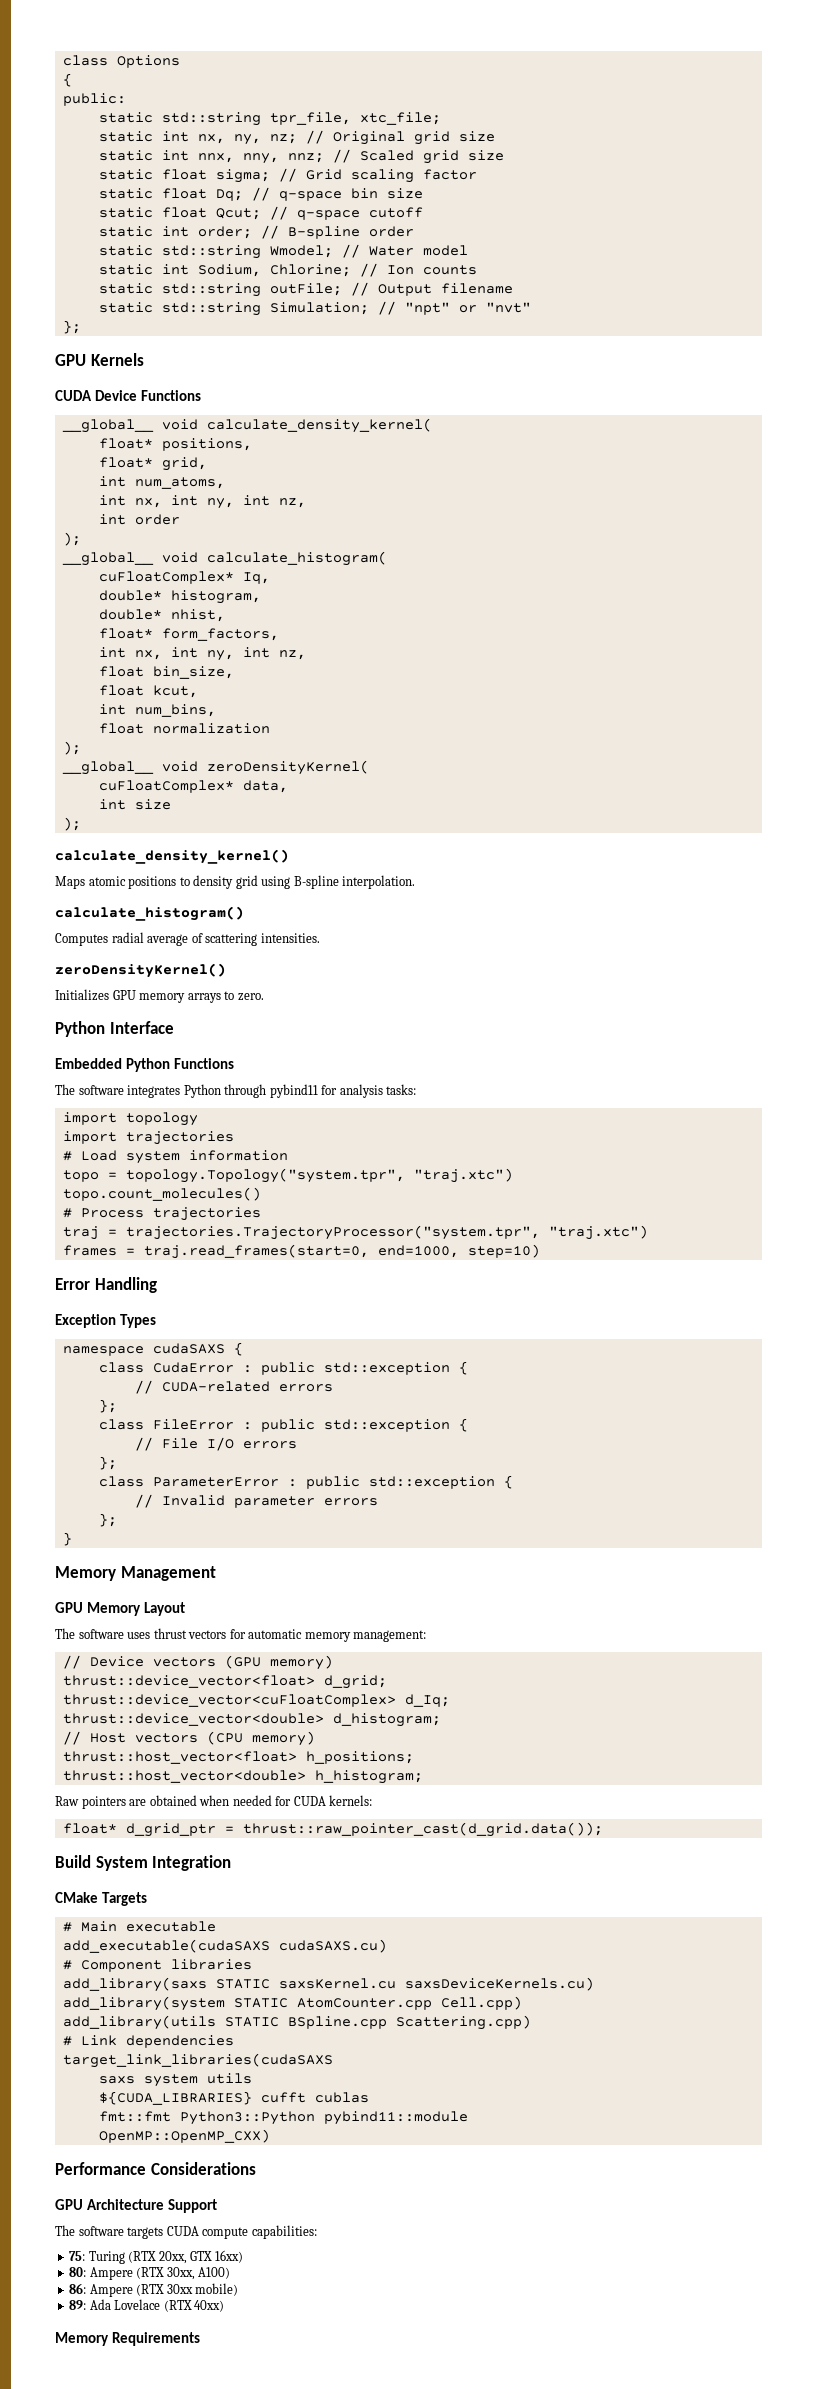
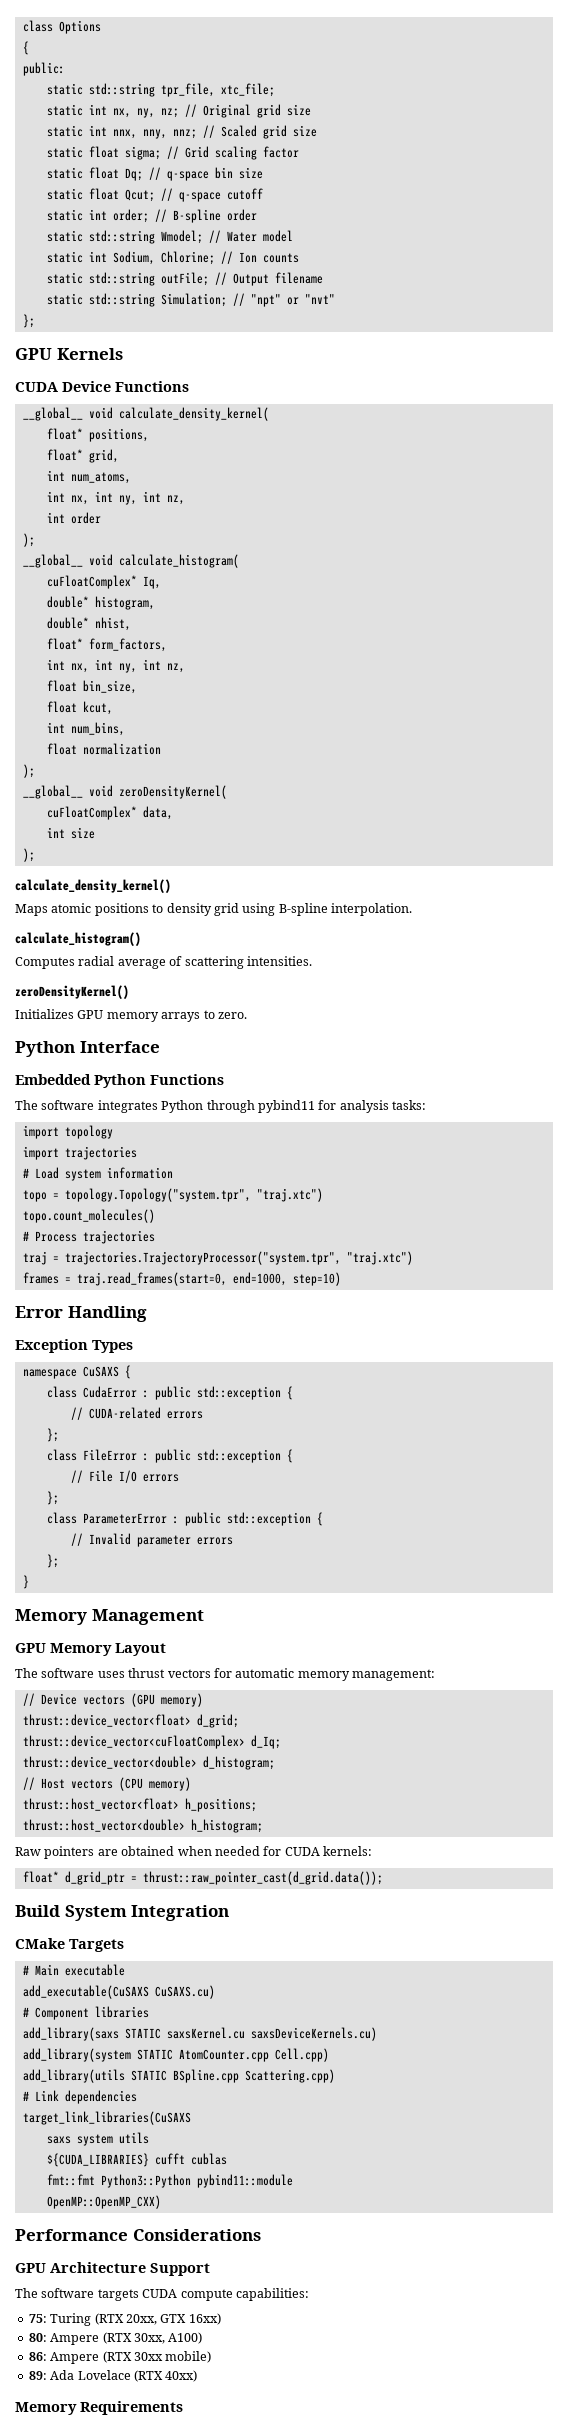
[152,1343,225,1354] cudaSAXS -> [82,1366,119,1377] CuSAXS
[62,1939,387,1953] add_executable(cudaSAXS cudaSAXS.cu) -> [22,1985,215,1999] add_executable(CuSAXS CuSAXS.cu)
[62,2053,333,2068] target_link_libraries(cudaSAXS -> [22,2111,191,2125] target_link_libraries(CuSAXS

